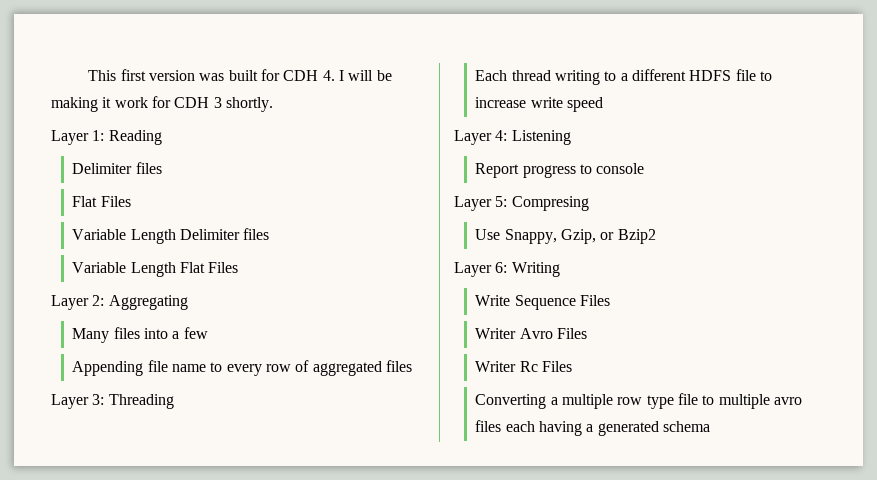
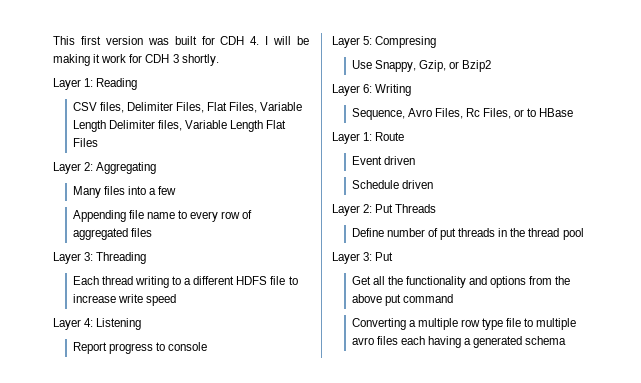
[72,162,162,174] [72,196,131,207] Delimiter files // Flat Files // -> [72,102,258,113] CSV files, Delimiter Files, Flat Files,
[243,228,270,240] files // -> [157,120,182,131] files,
[475,295,611,310] [475,328,588,339] [475,361,573,372] Write Sequence Files // Writer Avro Files // Writer Rc Files -> [351,108,574,120] [332,132,405,144] [351,156,415,165] [351,180,433,189] [332,204,437,216] [351,228,584,240] [332,252,394,264] [351,276,571,288] [351,294,453,306] Sequence, Avro Files, Rc Files, or to HBase // Layer 1: Route // Event driven // Schedule driven // Layer 2: Put Threads // Define number of put threads in the thread pool // Layer 3: Put // Get all the functionality and options from the above put command

